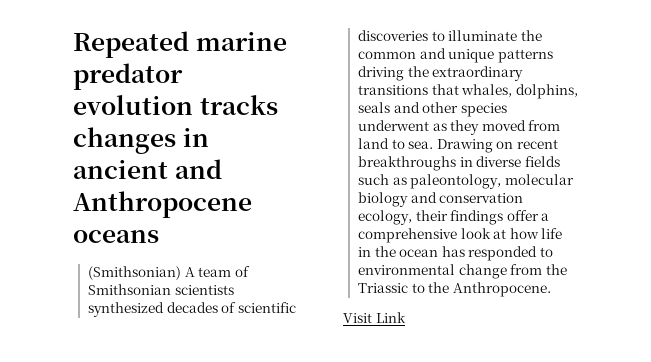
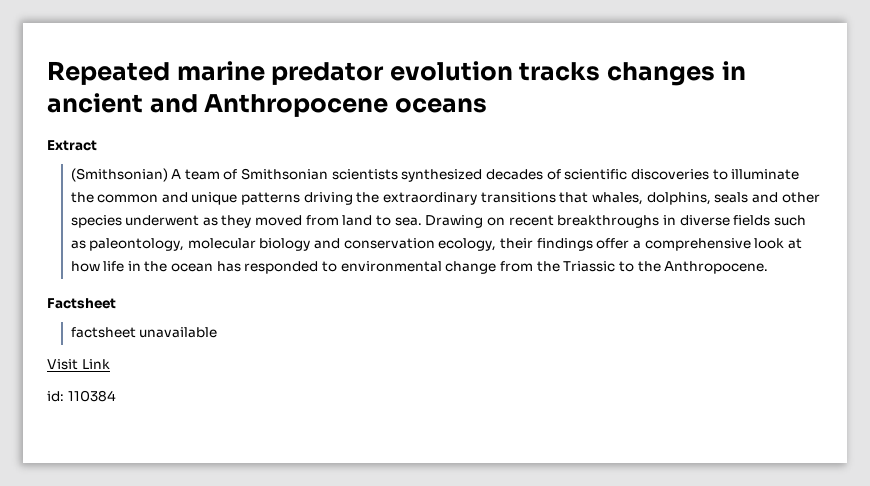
(159, 236) none -> [47,140,97,151] // Extract
(551, 289) none -> [47,298,116,309] [70,327,218,338] // Factsheet // factsheet unavailable
(406, 317) none -> [47,390,116,402] // id: 110384

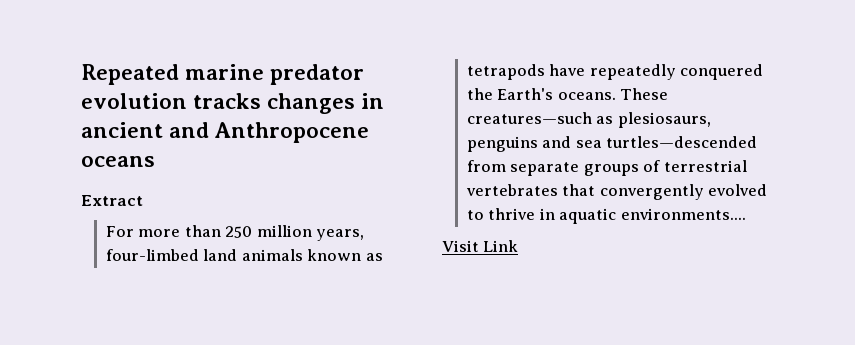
[70,168,800,182] [70,192,820,205] [70,215,806,228] [70,238,802,251] [70,261,769,274] [47,298,116,309] [70,327,218,338] (Smithsonian) A team of Smithsonian scientists synthesized decades of scientific discoveries to illuminate the common and unique patterns driving the extraordinary transitions that whales, dolphins, seals and other species underwent as they moved from land to sea. Drawing on recent breakthroughs in diverse fields such as paleontology, molecular biology and conservation ecology, their findings offer a comprehensive look at how life in the ocean has responded to environmental change from the Triassic to the Anthropocene. // Factsheet // factsheet unavailable -> [105,225,365,241] [105,249,383,261] [466,64,764,80] [466,88,669,100] [466,112,711,128] [466,136,758,152] [466,160,747,176] [465,184,768,200] [466,208,746,224] For more than 250 million years, four-limbed land animals known as tetrapods have repeatedly conquered the Earth's oceans. These creatures—such as plesiosaurs, penguins and sea turtles—descended from separate groups of terrestrial vertebrates that convergently evolved to thrive in aquatic environments....
[47,390,116,402] // id: 110384 -> (519, 246) none

